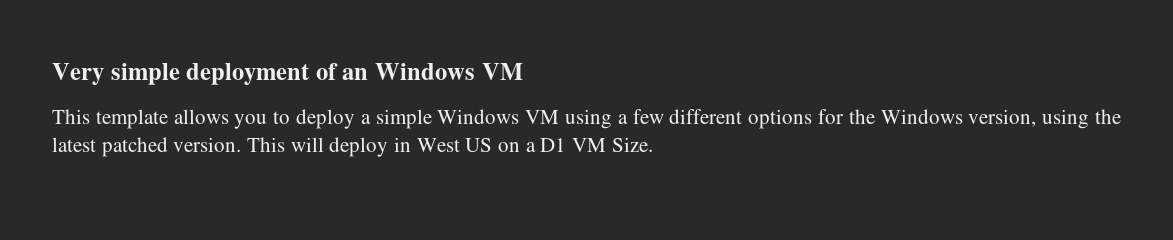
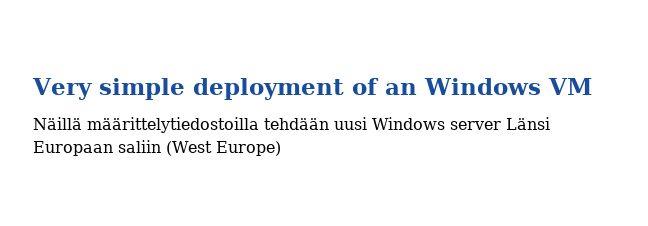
[52,109,1121,129] [52,137,653,157] This template allows you to deploy a simple Windows VM using a few different options for the Windows version, using the latest patched version. This will deploy in West US on a D1 VM Size. -> [33,117,550,133] [33,140,281,156] Näillä määrittelytiedostoilla tehdään uusi Windows server Länsi Europaan saliin (West Europe)

